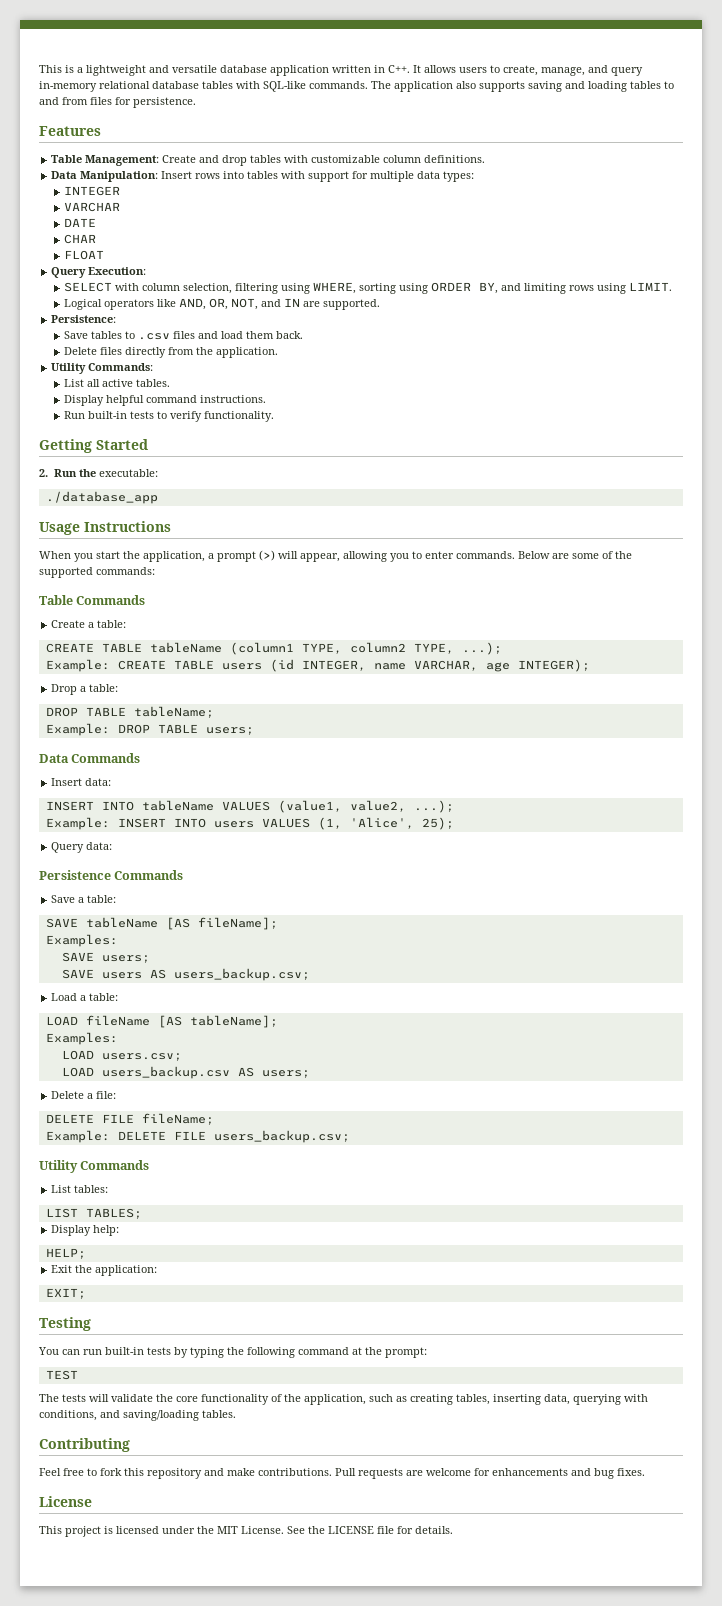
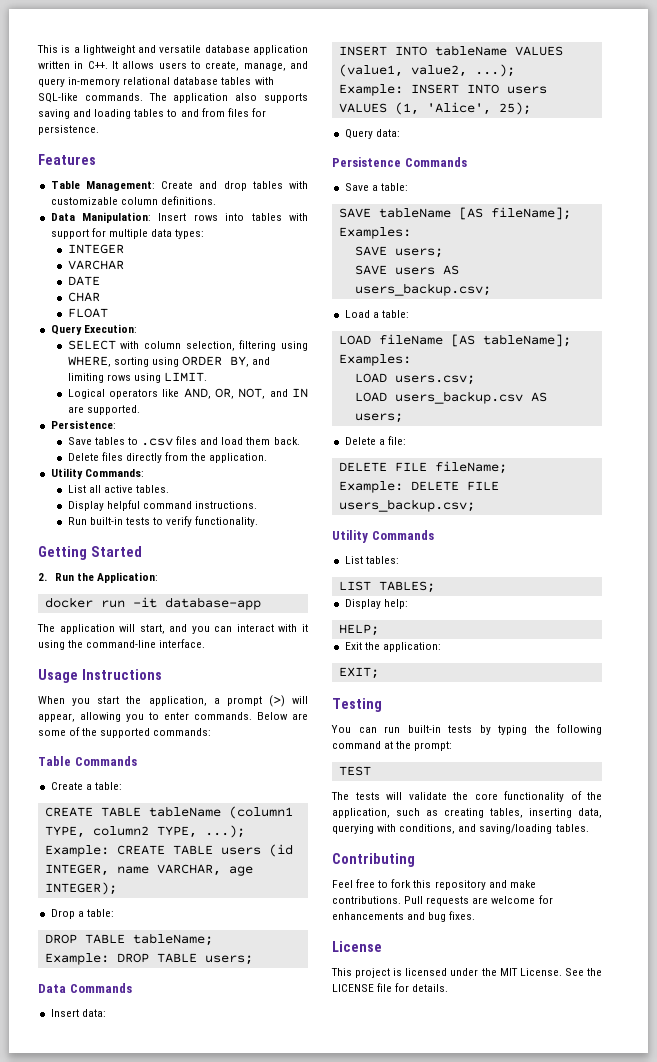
[98,469,158,477] [45,491,158,504] executable: // ./database_app -> [97,572,159,583] [44,597,261,610] [37,624,308,634] [38,639,206,650] Application: // docker run -it database-app // The application will start, and you can interact with it using the command-line interface.

